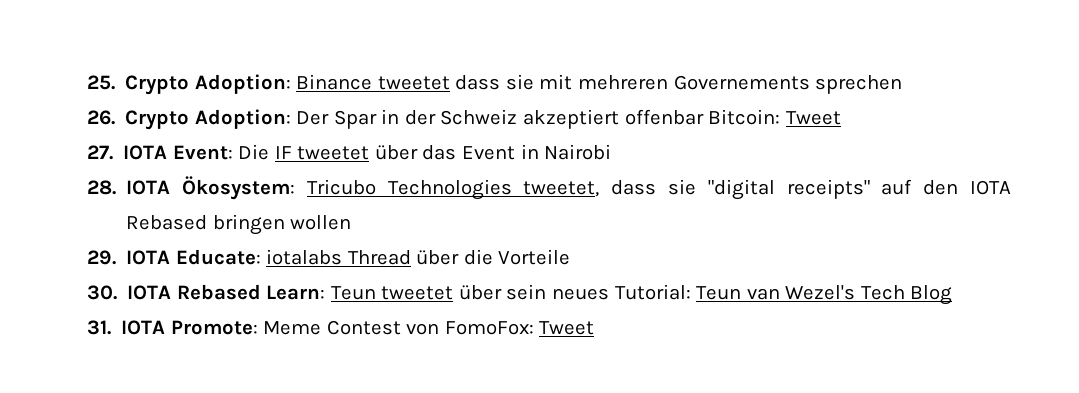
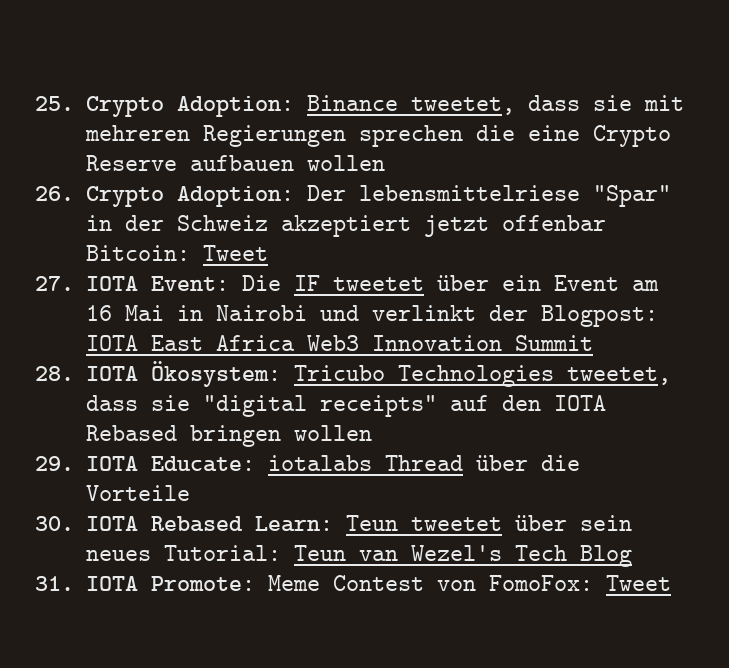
[377,76,450,90] tweetet -> [411,97,516,115] tweetet,
[673,75,810,90] Governements -> [203,125,347,147] Regierungen
(903, 84) none -> [476,125,672,147] [86,155,386,171] die eine Crypto Reserve aufbauen wollen
[333,110,377,129] Spar -> [359,185,672,207] lebensmittelriese "Spar"
(619, 119) none -> [424,215,490,237] jetzt
[422,144,612,160] das Event in Nairobi -> [502,275,660,291] [86,305,659,327] [86,335,594,351] ein Event am 16 Mai in Nairobi und verlinkt der Blogpost: IOTA East Africa Web3 Innovation Summit

